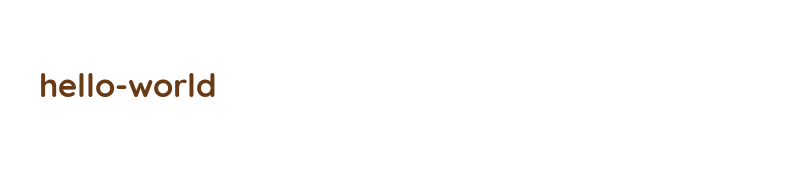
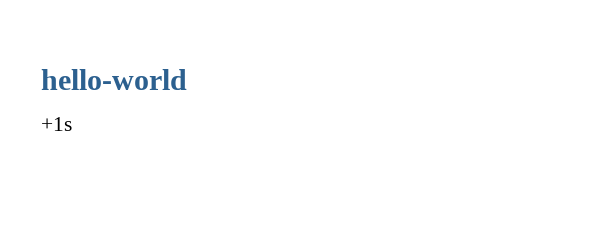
(217, 85) none -> [41,117,72,131] // +1s

